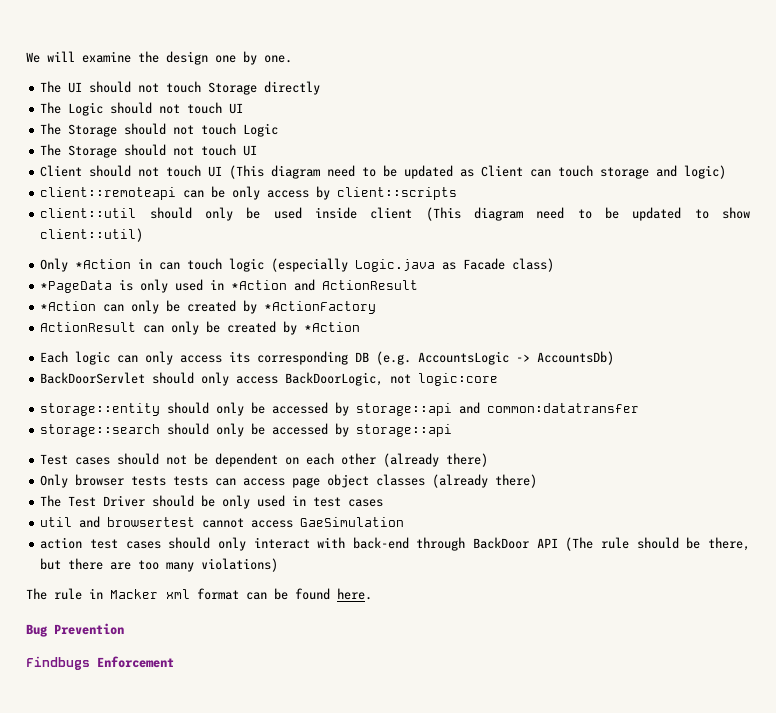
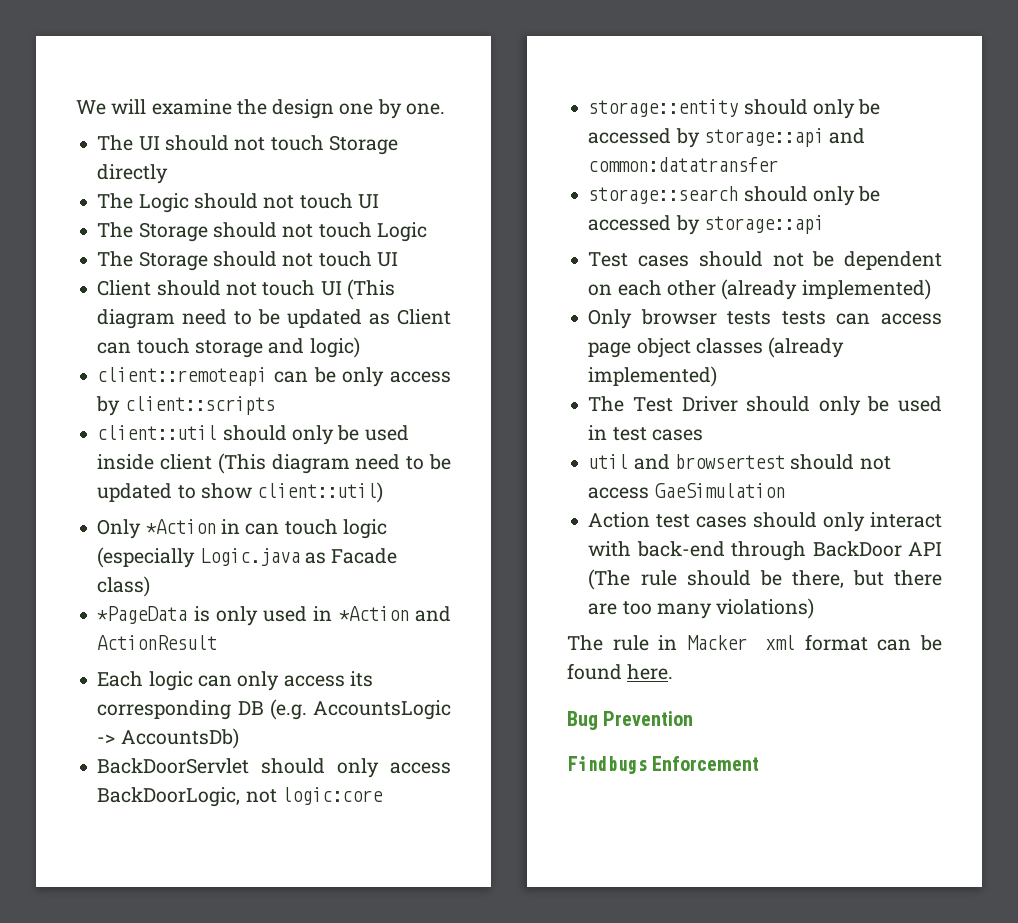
[40,300,377,314] [40,321,361,335] // *Action can only be created by *ActionFactory // ActionResult can only be created by *Action -> (218, 642) none
[446,453,489,467] there) -> [801,279,931,300] implemented)
[495,474,538,488] there) -> [588,366,718,387] implemented)
[201,495,251,509] be only -> [818,396,890,416] only be
[202,518,245,528] cannot -> [790,454,891,470] should not
[40,537,83,549] action -> [588,512,651,528] Action

